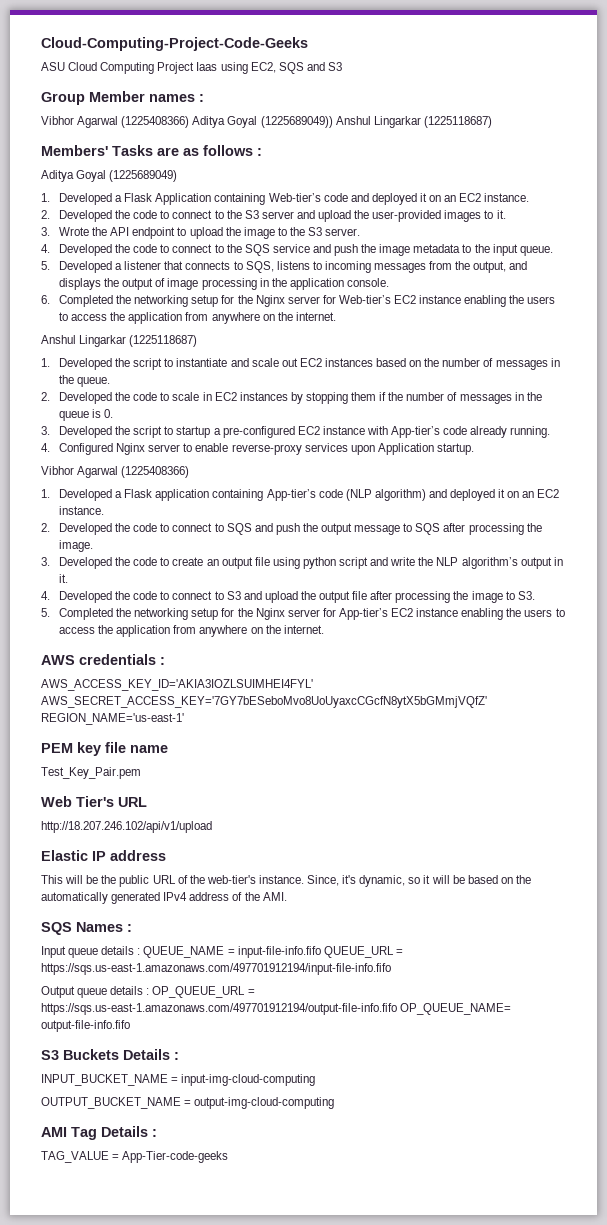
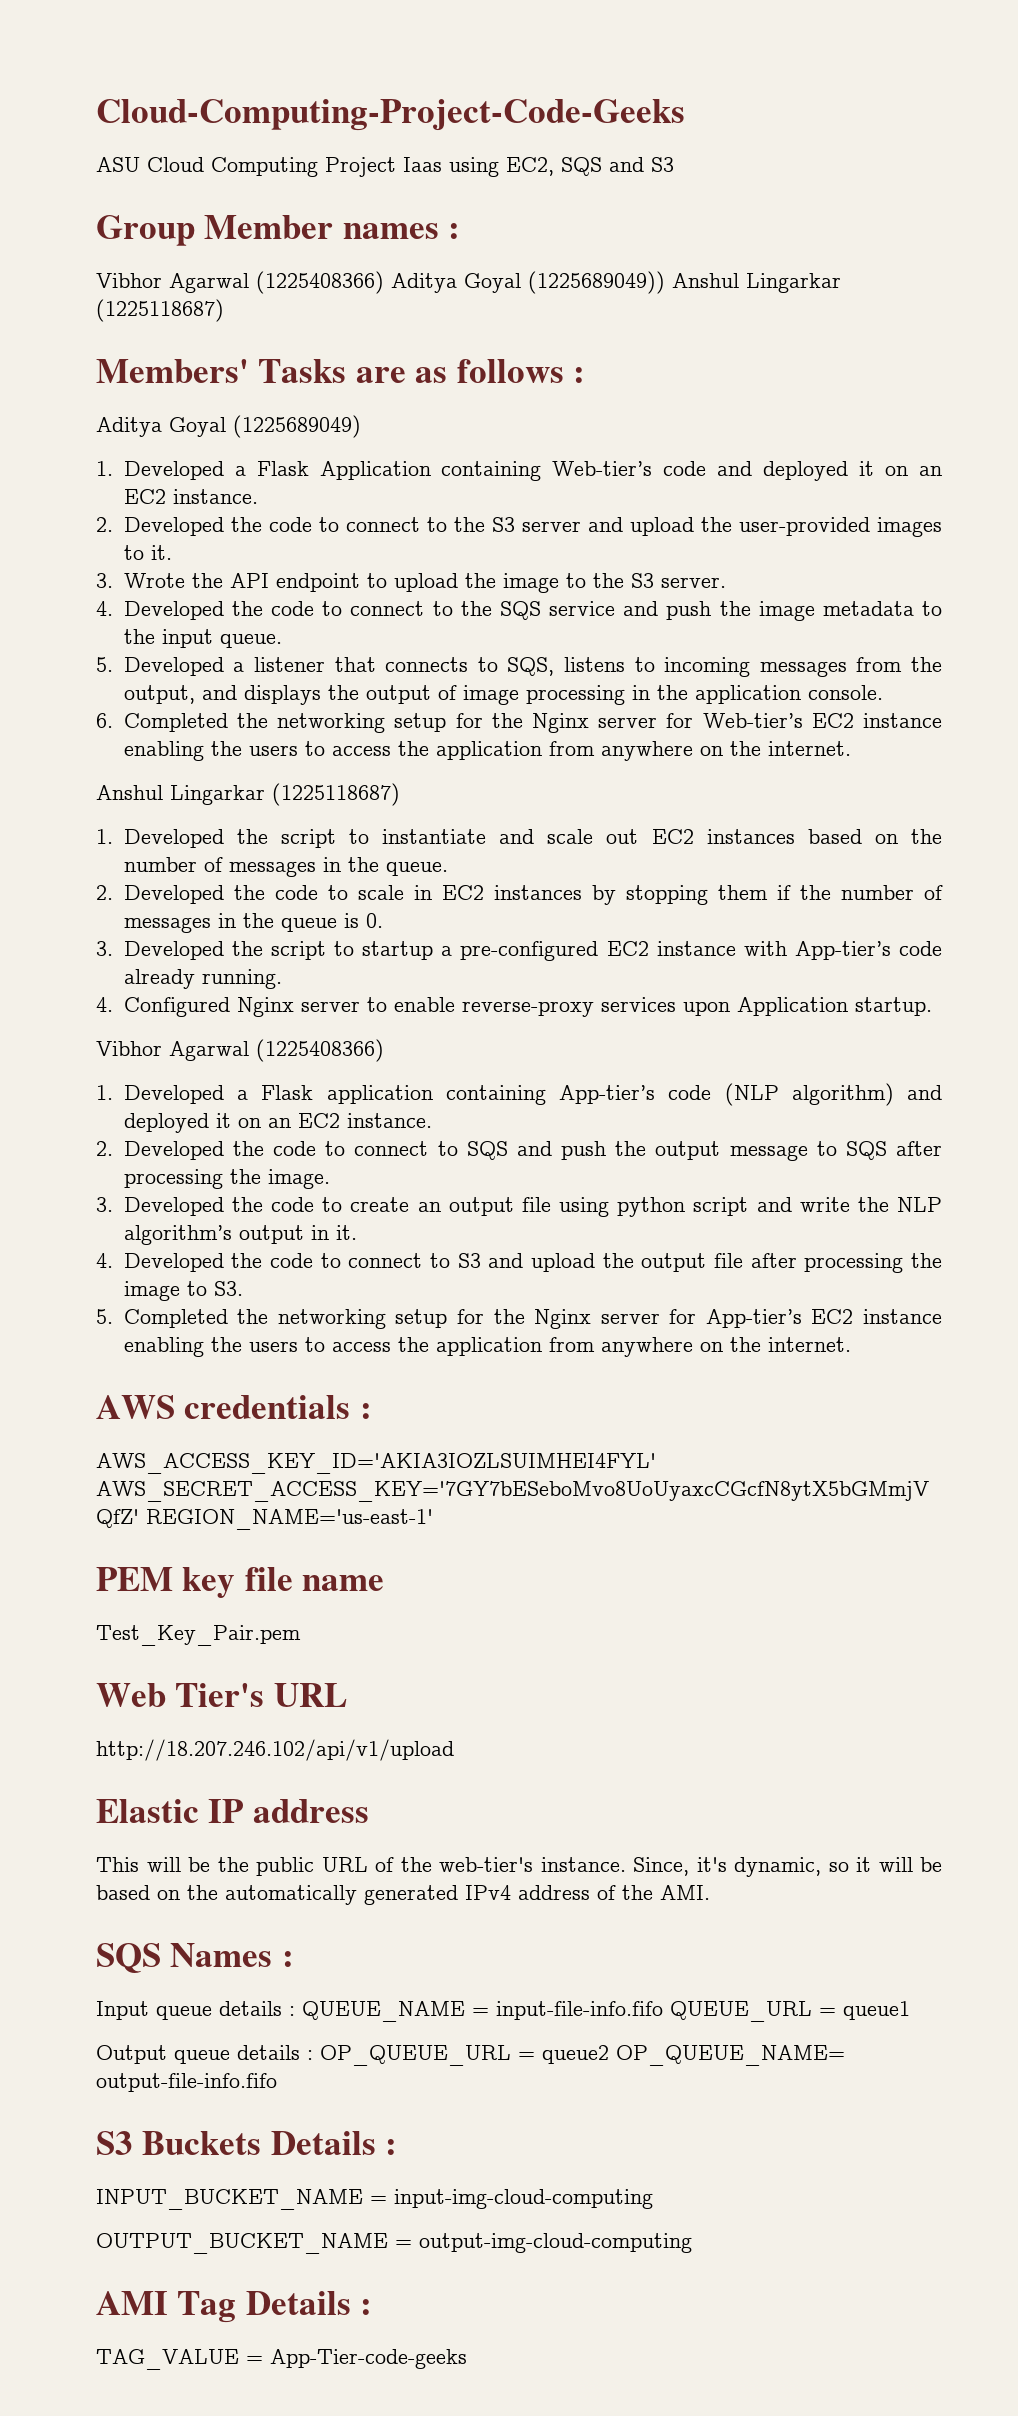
[41,963,391,975] https://sqs.us-east-1.amazonaws.com/497701912194/input-file-info.fifo -> [843,2001,910,2020] queue1
[41,1003,397,1015] https://sqs.us-east-1.amazonaws.com/497701912194/output-file-info.fifo -> [542,2045,609,2064] queue2

